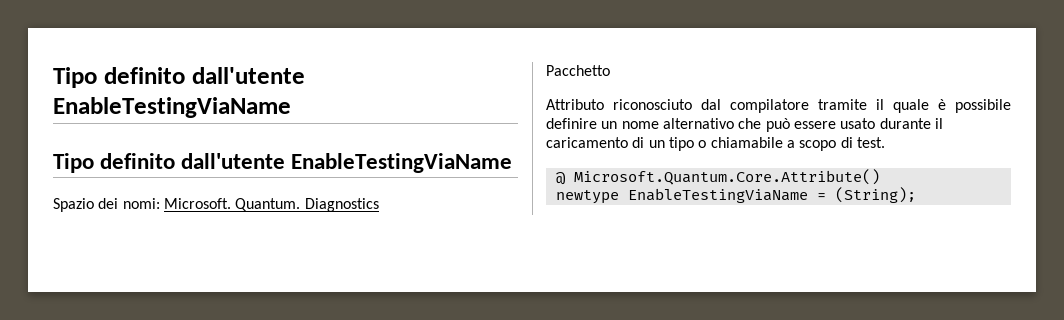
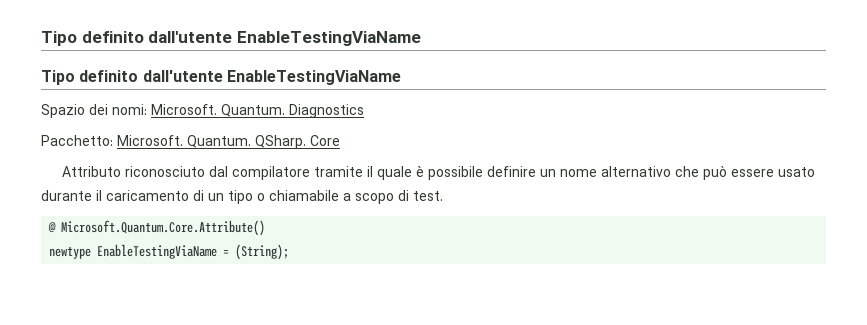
[546,65,610,76] Pacchetto -> [41,135,340,149] Pacchetto: Microsoft. Quantum. QSharp. Core

